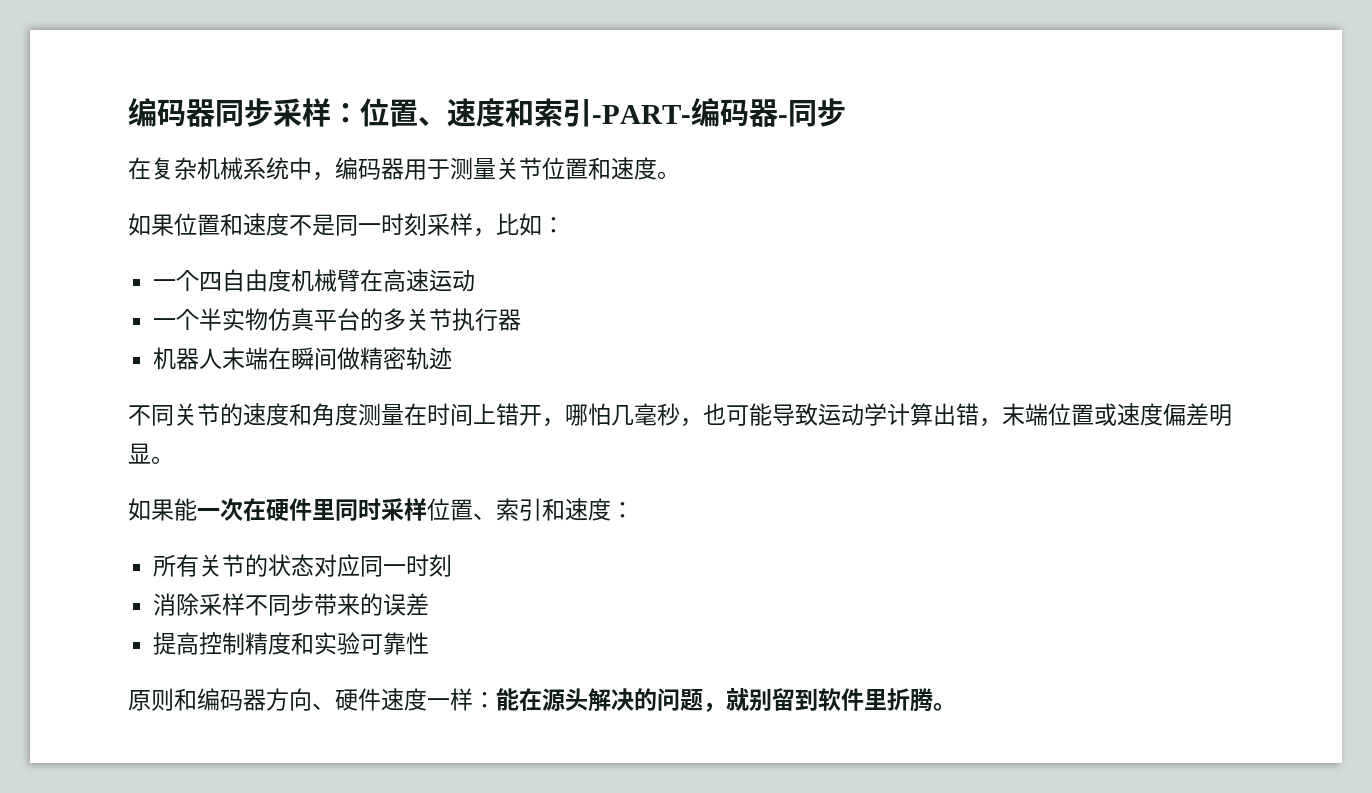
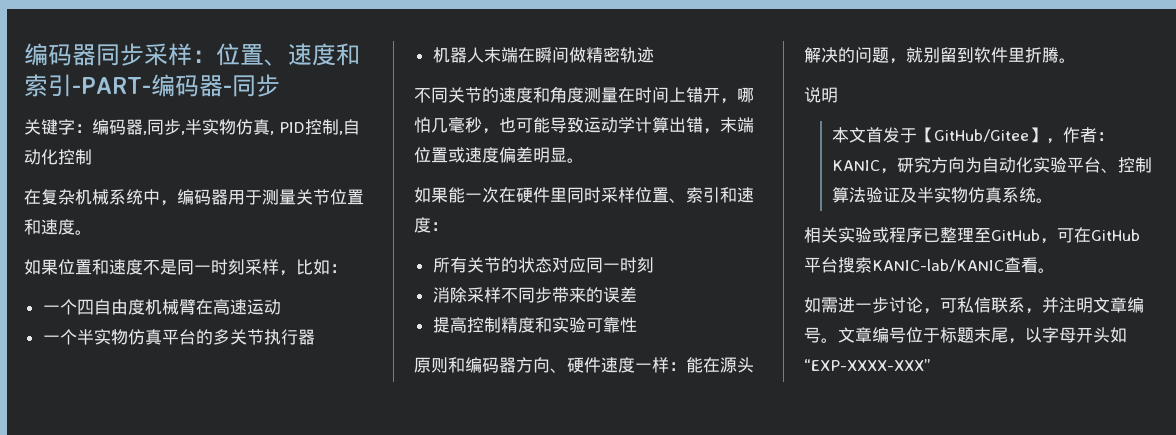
(846, 112) none -> [24,119,360,135] [24,149,92,165] // 关键字：编码器,同步,半实物仿真, PID控制,自动化控制
(956, 707) none -> [804,87,838,103] [831,127,1114,144] [831,157,1152,174] [831,187,1053,203] [804,227,1140,244] [804,257,1055,273] [804,297,1144,314] [804,327,1127,344] [804,359,930,371] // 说明 // 本文首发于【GitHub/Gitee】，作者：KANIC，研究方向为自动化实验平台、控制算法验证及半实物仿真系统。 // 相关实验或程序已整理至GitHub，可在GitHub平台搜索KANIC-lab/KANIC查看。 // 如需进一步讨论，可私信联系，并注明文章编号。文章编号位于标题末尾，以字母开头如“EXP-XXXX-XXX”

